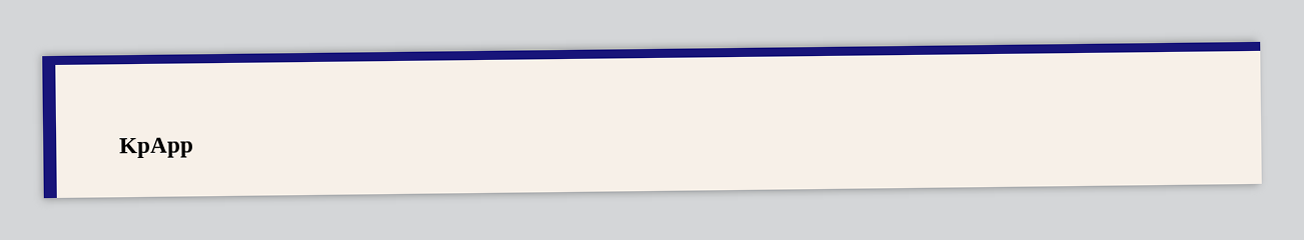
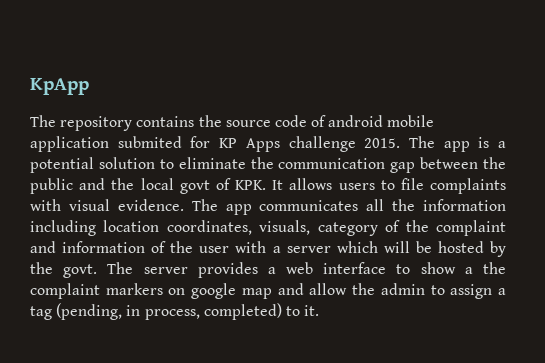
(194, 148) none -> [30,115,435,131] [30,136,506,152] [30,157,506,173] [30,178,507,194] [30,199,506,215] [30,220,507,236] [30,241,506,257] [30,262,507,278] [30,283,507,299] [30,303,320,320] // The repository contains the source code of android mobile application submited for KP Apps challenge 2015. The app is a potential solution to eliminate the communication gap between the public and the local govt of KPK. It allows users to file complaints with visual evidence. The app communicates all the information including location coordinates, visuals, category of the complaint and information of the user with a server which will be hosted by the govt. The server provides a web interface to show a the complaint markers on google map and allow the admin to assign a tag (pending, in process, completed) to it.

